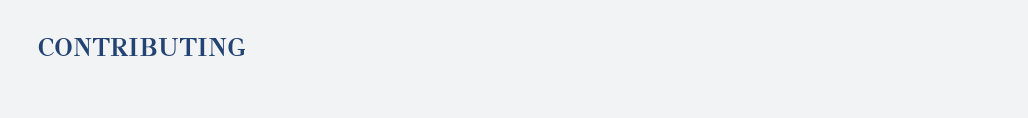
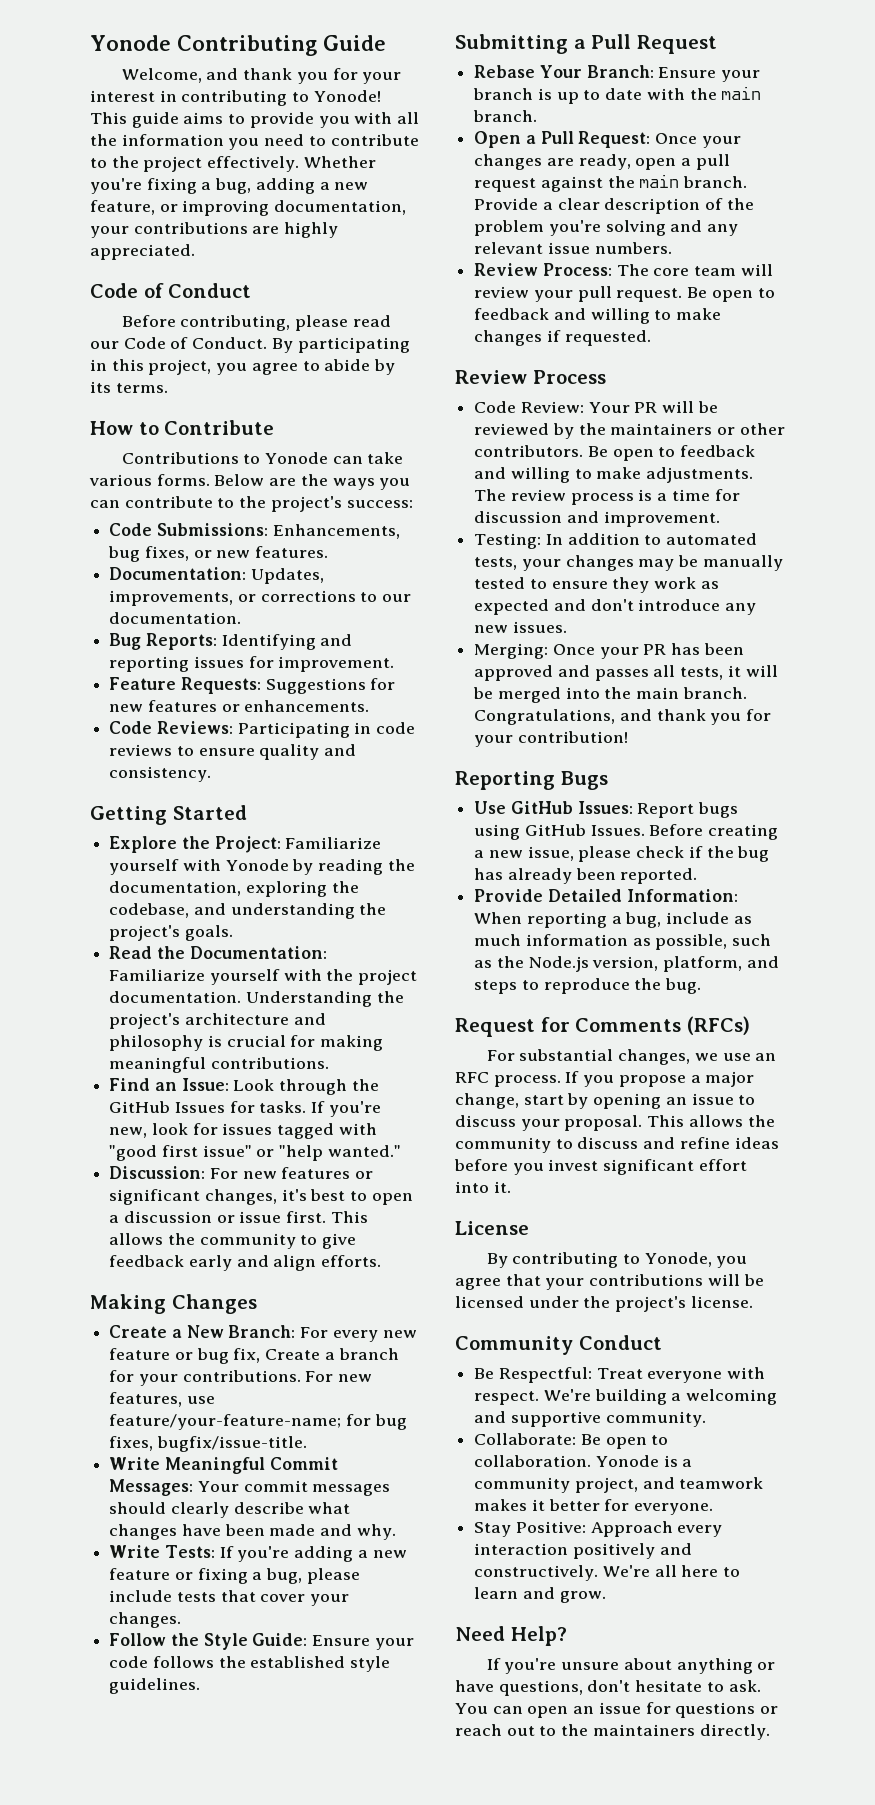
[38,37,246,57] CONTRIBUTING -> [90,35,386,56] [121,68,402,84] [90,90,381,106] [90,112,420,128] [90,134,419,150] [90,156,376,172] [90,178,369,194] [90,200,407,216] [90,222,339,238] [90,244,195,260] [90,283,252,298] [121,315,391,331] [90,337,410,353] [90,359,396,375] [90,381,168,393] [90,420,275,435] [121,452,404,464] [89,474,411,490] [90,496,413,512] [109,523,400,539] [108,546,329,562] [109,567,324,584] [109,590,412,606] [109,612,242,624] [109,633,353,650] [109,656,395,672] [109,677,396,694] [109,700,370,712] [109,721,416,738] [109,744,357,760] [109,766,212,782] [90,805,247,825] [109,836,382,853] [109,859,415,875] [109,881,359,897] [109,903,387,919] [109,925,233,941] [109,946,327,959] [109,969,418,985] [109,991,404,1007] [109,1013,326,1029] [109,1035,384,1051] [109,1057,329,1073] [109,1078,379,1095] [109,1101,381,1117] [109,1123,377,1139] [109,1145,401,1161] [109,1166,374,1179] [109,1189,413,1205] [109,1211,368,1223] [109,1233,357,1249] [109,1255,382,1271] [90,1294,257,1314] [109,1325,417,1342] [109,1348,399,1364] [109,1370,373,1386] [109,1392,215,1407] [109,1414,407,1430] [109,1436,307,1452] [109,1457,338,1474] [109,1479,391,1496] [109,1502,351,1518] [109,1524,396,1540] [109,1545,407,1562] [109,1568,360,1584] [109,1590,350,1606] [109,1612,182,1628] [109,1633,414,1650] [109,1656,391,1672] [109,1678,201,1694] [455,34,717,54] [474,65,761,82] [473,86,762,104] [473,110,538,122] [474,131,741,148] [474,154,730,170] [474,174,748,192] [474,198,754,214] [474,220,739,236] [474,242,672,254] [474,263,773,276] [474,286,775,302] [474,308,722,324] [474,330,651,346] [455,370,606,384] [474,401,718,413] [474,423,785,439] [474,445,756,461] [474,467,754,483] [474,489,740,505] [474,511,720,527] [474,533,758,549] [474,555,783,571] [474,577,719,593] [474,599,757,615] [474,621,567,633] [474,643,744,659] [474,665,778,681] [473,687,747,703] [474,709,772,725] [474,731,628,747] [455,771,608,790] [474,801,739,818] [474,824,779,840] [474,846,770,862] [474,868,698,884] [474,889,738,902] [474,912,752,928] [474,934,772,950] [474,956,779,972] [474,978,702,994] [455,1016,750,1037] [486,1049,777,1065] [455,1071,755,1087] [455,1093,756,1109] [455,1115,775,1131] [455,1137,779,1153] [454,1159,747,1175] [455,1181,511,1193] [455,1221,529,1235] [486,1252,748,1268] [455,1274,764,1290] [455,1296,753,1312] [455,1335,662,1355] [474,1367,766,1383] [474,1389,778,1405] [474,1411,706,1427] [474,1433,669,1449] [474,1455,693,1467] [474,1477,764,1493] [474,1499,714,1515] [474,1521,723,1537] [474,1543,692,1559] [474,1565,741,1581] [474,1587,606,1603] [455,1626,567,1646] [486,1658,776,1674] [455,1680,761,1696] [455,1702,779,1718] [455,1724,770,1740] Yonode Contributing Guide // Welcome, and thank you for your interest in contributing to Yonode! This guide aims to provide you with all the information you need to contribute to the project effectively. Whether you're fixing a bug, adding a new feature, or improving documentation, your contributions are highly appreciated. // Code of Conduct // Before contributing, please read our Code of Conduct. By participating in this project, you agree to abide by its terms. // How to Contribute // Contributions to Yonode can take various forms. Below are the ways you can contribute to the project's success: // Code Submissions: Enhancements, bug fixes, or new features. // Documentation: Updates, improvements, or corrections to our documentation. // Bug Reports: Identifying and reporting issues for improvement. // Feature Requests: Suggestions for new features or enhancements. // Code Reviews: Participating in code reviews to ensure quality and consistency. // Getting Started // Explore the Project: Familiarize yourself with Yonode by reading the documentation, exploring the codebase, and understanding the project's goals. // Read the Documentation: Familiarize yourself with the project documentation. Understanding the project's architecture and philosophy is crucial for making meaningful contributions. // Find an Issue: Look through the GitHub Issues for tasks. If you're new, look for issues tagged with "good first issue" or "help wanted." // Discussion: For new features or significant changes, it's best to open a discussion or issue first. This allows the community to give feedback early and align efforts. // Making Changes // Create a New Branch: For every new feature or bug fix, Create a branch for your contributions. For new features, use feature/your-feature-name; for bug fixes, bugfix/issue-title. // Write Meaningful Commit Messages: Your commit messages should clearly describe what changes have been made and why. // Write Tests: If you're adding a new feature or fixing a bug, please include tests that cover your changes. // Follow the Style Guide: Ensure your code follows the established style guidelines. // Submitting a Pull Request // Rebase Your Branch: Ensure your branch is up to date with the main branch. // Open a Pull Request: Once your changes are ready, open a pull request against the main branch. Provide a clear description of the problem you're solving and any relevant issue numbers. // Review Process: The core team will review your pull request. Be open to feedback and willing to make changes if requested. // Review Process // Code Review: Your PR will be reviewed by the maintainers or other contributors. Be open to feedback and willing to make adjustments. The review process is a time for discussion and improvement. // Testing: In addition to automated tests, your changes may be manually tested to ensure they work as expected and don't introduce any new issues. // Merging: Once your PR has been approved and passes all tests, it will be merged into the main branch. Congratulations, and thank you for your contribution! // Reporting Bugs // Use GitHub Issues: Report bugs using GitHub Issues. Before creating a new issue, please check if the bug has already been reported. // Provide Detailed Information: When reporting a bug, include as much information as possible, such as the Node.js version, platform, and steps to reproduce the bug. // Request for Comments (RFCs) // For substantial changes, we use an RFC process. If you propose a major change, start by opening an issue to discuss your proposal. This allows the community to discuss and refine ideas before you invest significant effort into it. // License // By contributing to Yonode, you agree that your contributions will be licensed under the project's license. // Community Conduct // Be Respectful: Treat everyone with respect. We're building a welcoming and supportive community. // Collaborate: Be open to collaboration. Yonode is a community project, and teamwork makes it better for everyone. // Stay Positive: Approach every interaction positively and constructively. We're all here to learn and grow. // Need Help? // If you're unsure about anything or have questions, don't hesitate to ask. You can open an issue for questions or reach out to the maintainers directly.

